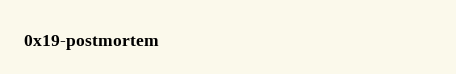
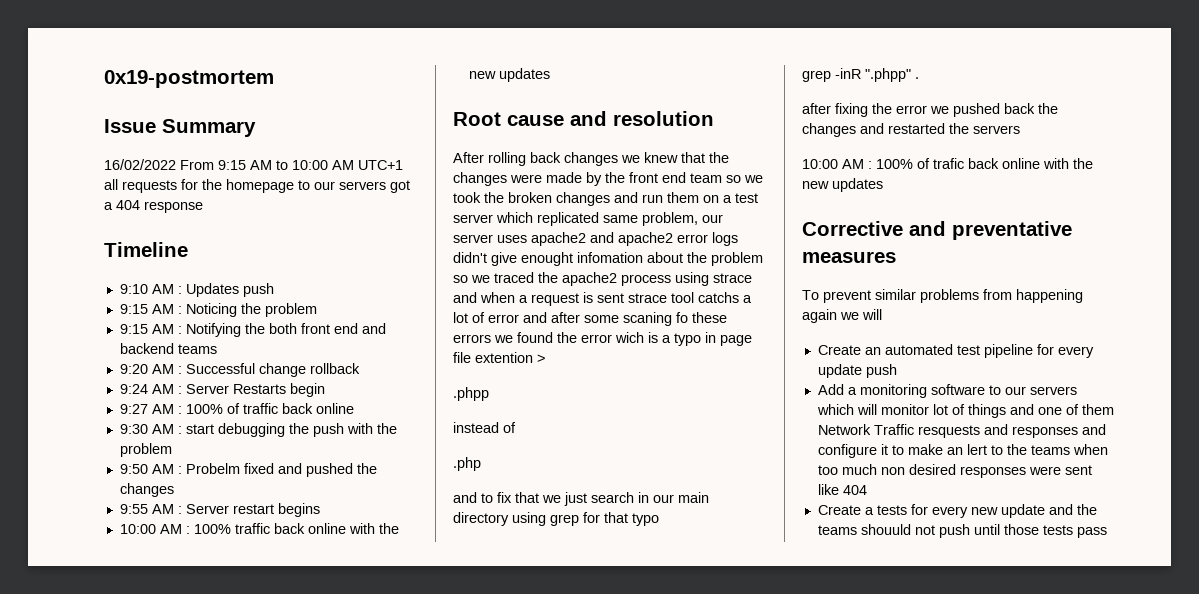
(159, 42) none -> [104,119,256,137] [104,159,403,170] [104,179,410,193] [104,200,203,213] [104,242,188,257] [119,283,274,297] [119,303,317,317] [119,323,386,337] [119,343,217,354] [119,363,360,377] [119,383,325,397] [119,403,354,414] [119,423,397,437] [119,443,172,457] [119,463,377,477] [119,483,174,497] [119,503,320,517] [119,523,399,534] [468,68,550,82] [453,111,714,126] [453,152,729,166] [453,172,763,186] [453,192,758,206] [453,212,723,226] [453,232,738,246] [453,252,763,266] [453,272,752,286] [453,292,752,306] [453,312,727,326] [453,332,752,346] [453,352,545,363] [453,387,489,401] [453,422,516,433] [453,457,481,471] [453,492,709,506] [453,512,659,526] [802,68,919,82] [802,103,1058,117] [802,123,1020,137] [802,158,1093,169] [802,178,883,192] [802,221,1072,240] [802,251,896,263] [802,289,1083,303] [802,309,882,323] [817,344,1094,358] [817,364,897,378] [817,384,1077,398] [816,404,1114,418] [817,424,1106,438] [817,444,1108,458] [817,464,1092,478] [817,484,867,495] [817,504,1097,518] [817,524,1107,538] // Issue Summary // 16/02/2022 From 9:15 AM to 10:00 AM UTC+1 all requests for the homepage to our servers got a 404 response // Timeline // 9:10 AM : Updates push // 9:15 AM : Noticing the problem // 9:15 AM : Notifying the both front end and backend teams // 9:20 AM : Successful change rollback // 9:24 AM : Server Restarts begin // 9:27 AM : 100% of traffic back online // 9:30 AM : start debugging the push with the problem // 9:50 AM : Probelm fixed and pushed the changes // 9:55 AM : Server restart begins // 10:00 AM : 100% traffic back online with the new updates // Root cause and resolution // After rolling back changes we knew that the changes were made by the front end team so we took the broken changes and run them on a test server which replicated same problem, our server uses apache2 and apache2 error logs didn't give enought infomation about the problem so we traced the apache2 process using strace and when a request is sent strace tool catchs a lot of error and after some scaning fo these errors we found the error wich is a typo in page file extention > // .phpp // instead of // .php // and to fix that we just search in our main directory using grep for that typo // grep -inR ".phpp" . // after fixing the error we pushed back the changes and restarted the servers // 10:00 AM : 100% of trafic back online with the new updates // Corrective and preventative measures // To prevent similar problems from happening again we will // Create an automated test pipeline for every update push // Add a monitoring software to our servers which will monitor lot of things and one of them Network Traffic resquests and responses and configure it to make an lert to the teams when too much non desired responses were sent like 404 // Create a tests for every new update and the teams shouuld not push until those tests pass

